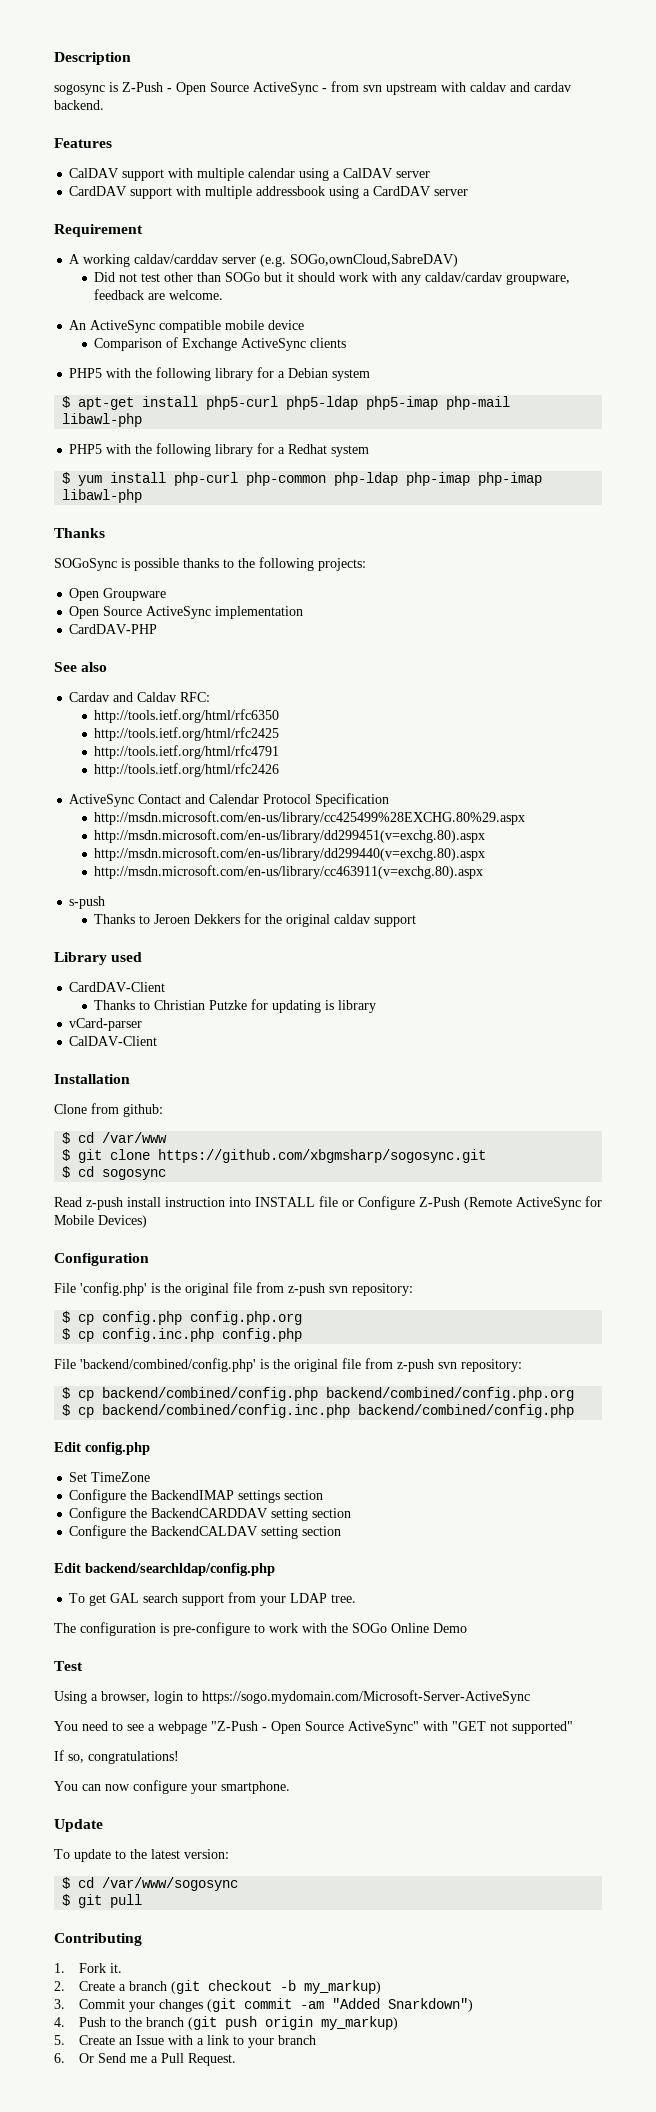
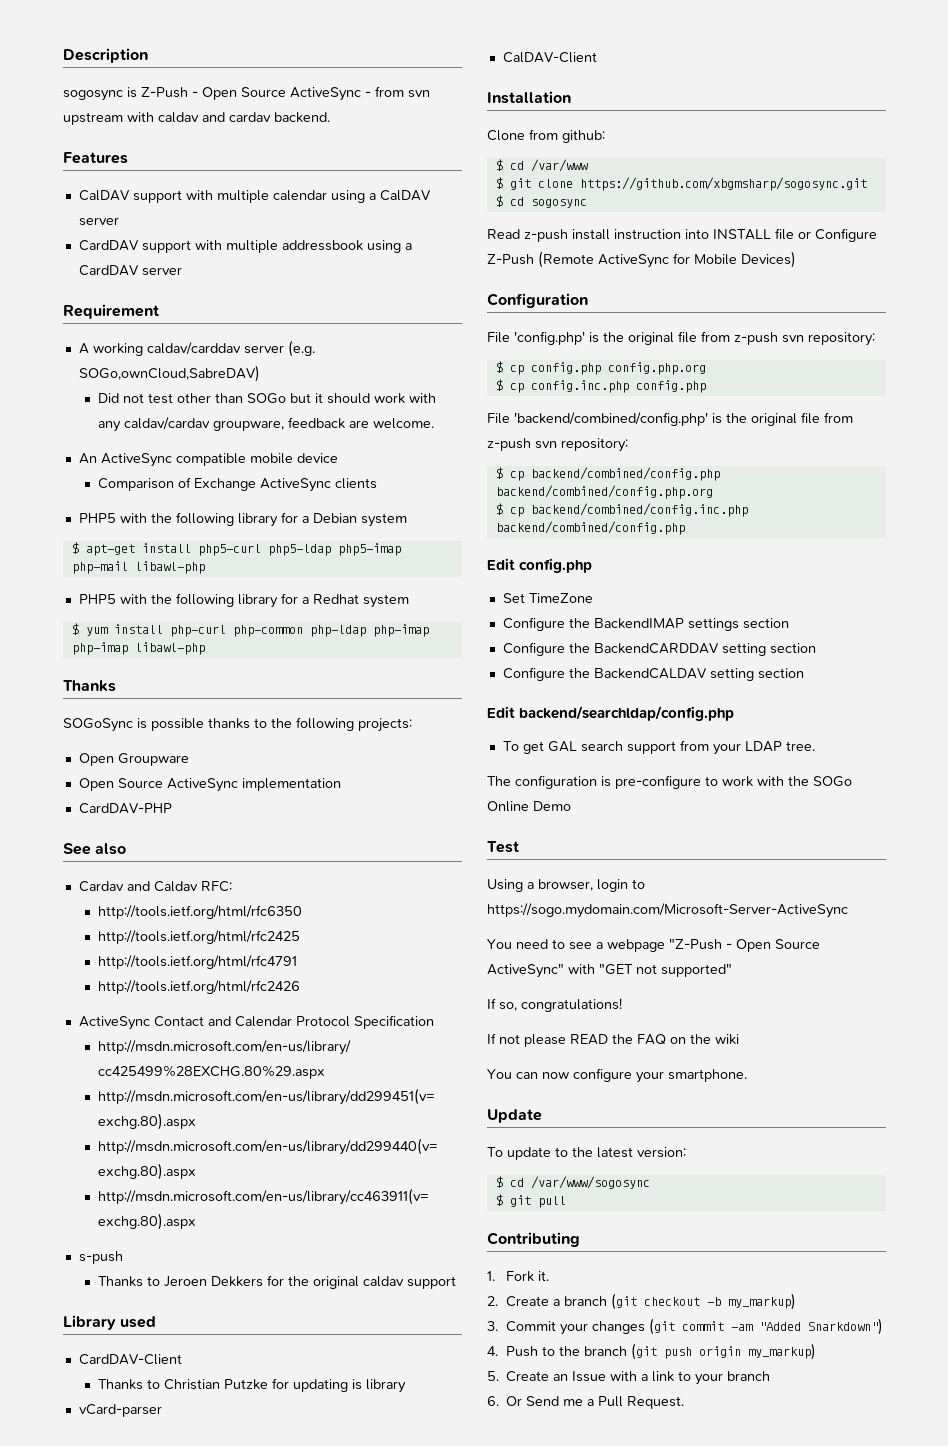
(179, 1757) none -> [487,1033,739,1047] // If not please READ the FAQ on the wiki

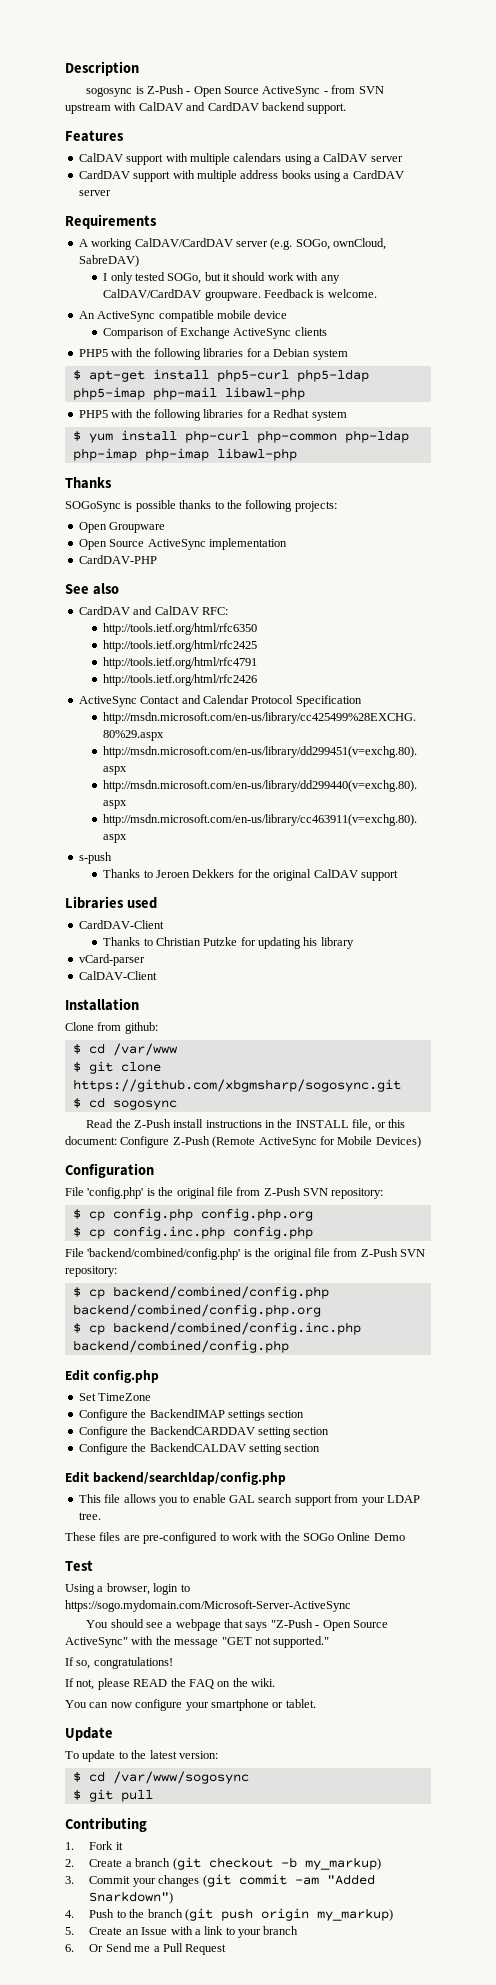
[408,90,430,98] svn -> [358,86,384,94] SVN
[158,112,330,123] caldav and cardav backend. -> [138,102,347,114] CalDAV and CardDAV backend support.
[272,190,327,201] calendar -> [233,153,282,162] calendars
[281,240,363,251] addressbook -> [240,170,311,179] address books
[63,304,159,319] Requirement -> [65,214,157,229] Requirements
[146,342,241,355] caldav/carddav -> [134,238,233,247] CalDAV/CardDAV
[78,365,260,382] [98,393,287,404] SOGo,ownCloud,SabreDAV) // Did not test other than SOGo -> [295,238,386,250] [78,255,139,267] [103,272,202,284] SOGo, ownCloud, SabreDAV) // I only tested SOGo,
[124,417,370,431] caldav/cardav groupware, feedback are -> [103,289,325,301] CalDAV/CardDAV groupware. Feedback is
[237,513,278,527] library -> [203,348,244,357] libraries
[237,594,278,608] library -> [203,409,244,418] libraries
[78,881,198,892] Cardav and Caldav -> [78,606,199,615] CardDAV and CalDAV
[363,1276,405,1287] caldav -> [313,869,358,878] CalDAV
[63,1315,116,1330] Library -> [65,896,124,909] Libraries
[352,1379,363,1390] is -> [303,937,318,946] his
[524,228,811,242] z-push install instruction into INSTALL file or -> [115,1119,405,1131] [65,1136,117,1145] the Z-Push install instructions in the INSTALL file, or this document:
[734,332,804,345] z-push svn -> [263,1187,328,1196] Z-Push SVN
[487,438,557,451] z-push svn -> [360,1248,425,1257] Z-Push SVN
[502,741,544,754] To get -> [78,1494,226,1506] This file allows you to enable
[487,775,701,789] The configuration is pre-configure -> [65,1532,218,1544] These files are pre-configured
[516,939,565,949] need to -> [110,1619,144,1628] should
(665, 945) none -> [224,1619,268,1631] that says
(595, 969) none -> [155,1636,219,1648] the message
[661,963,732,977] supported" -> [273,1636,330,1648] supported."
[499,1034,520,1044] not -> [76,1679,95,1690] not,
[715,1034,739,1045] wiki -> [251,1678,275,1687] wiki.
[668,1069,747,1082] smartphone. -> [210,1699,316,1711] smartphone or tablet.
[538,1271,550,1281] it. -> [115,1842,123,1850] it
[627,1396,685,1409] Request. -> [185,1944,227,1955] Request

